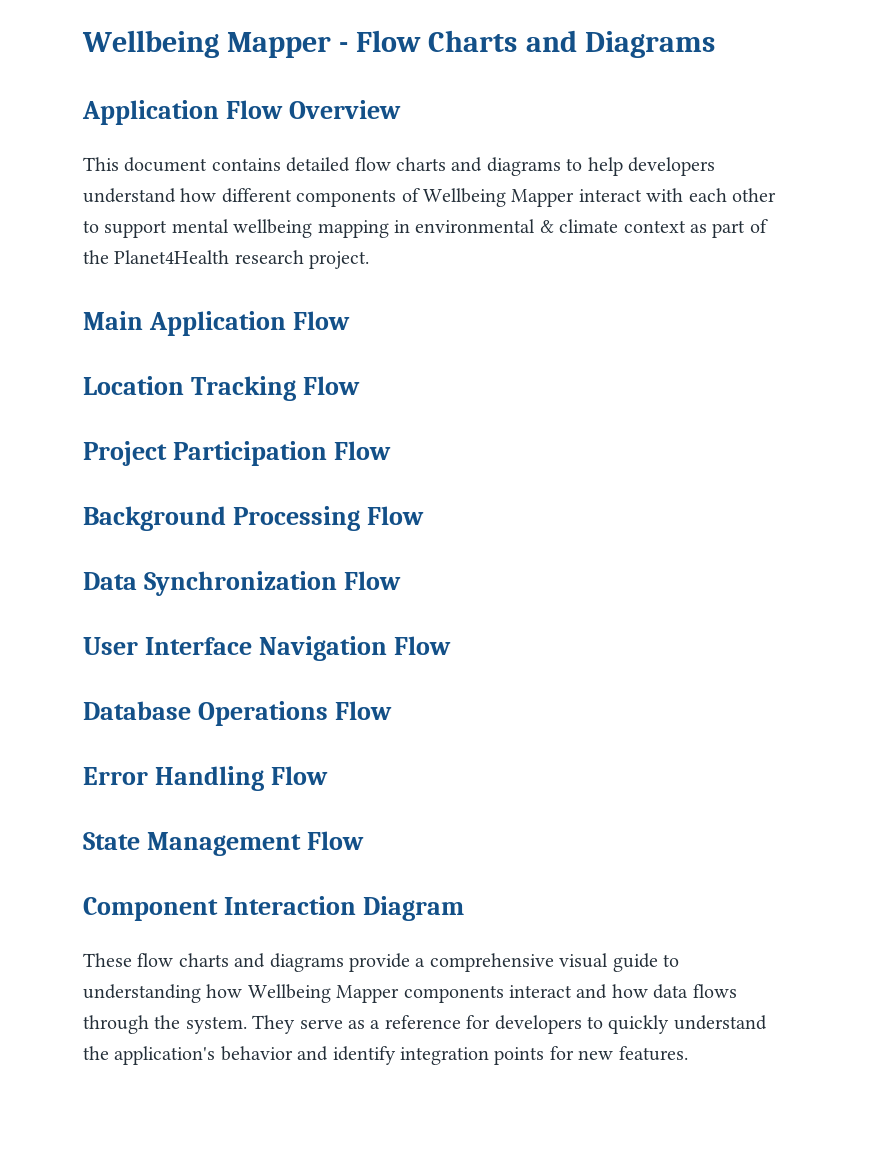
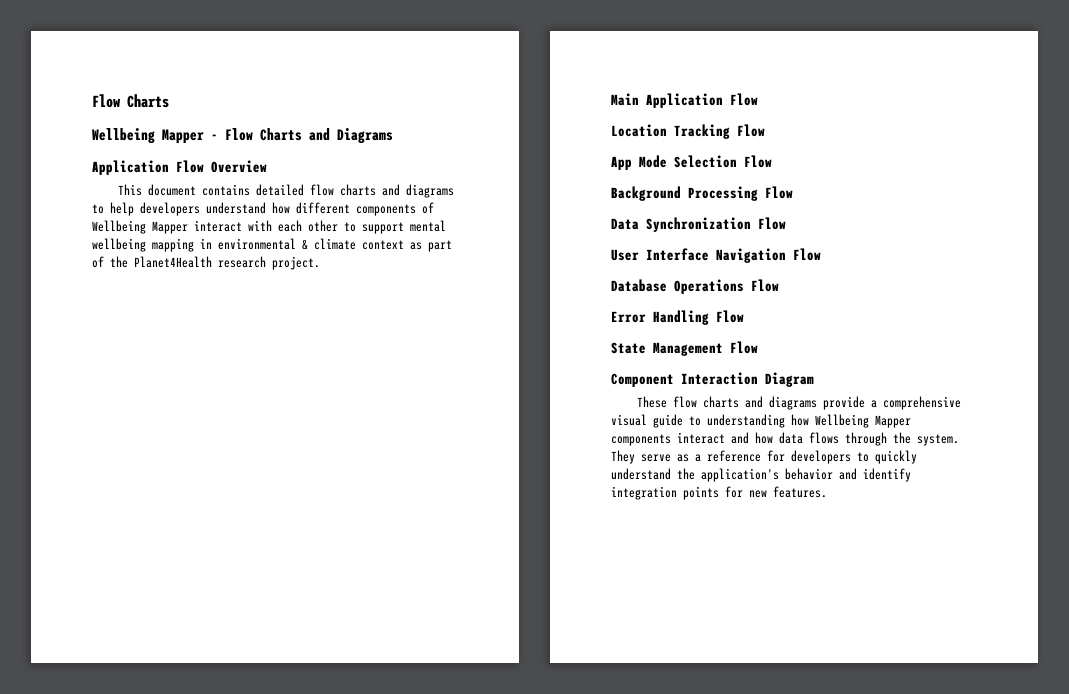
(82, 44) none -> [92,94,169,108] Flow Charts //
[83,441,327,466] Project Participation -> [611,155,737,170] App Mode Selection

